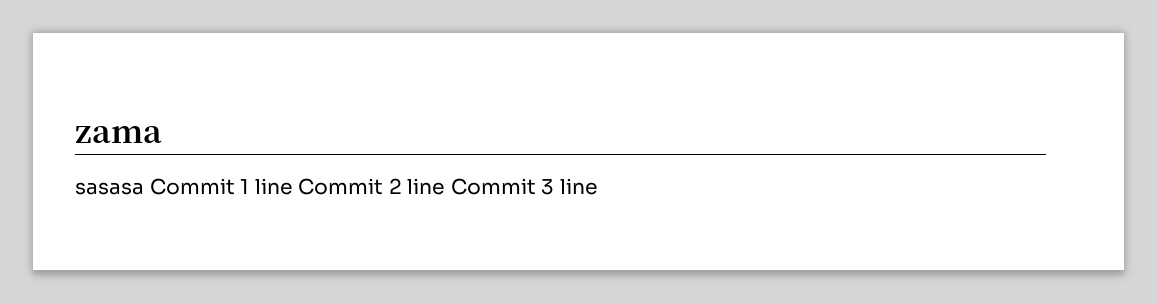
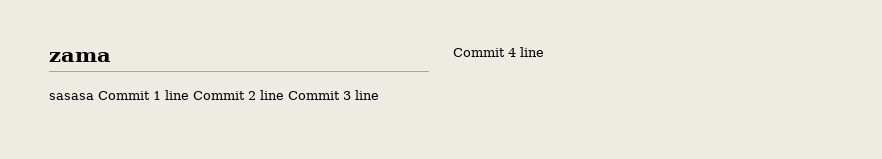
(598, 186) none -> [453,47,544,57] Commit 4 line

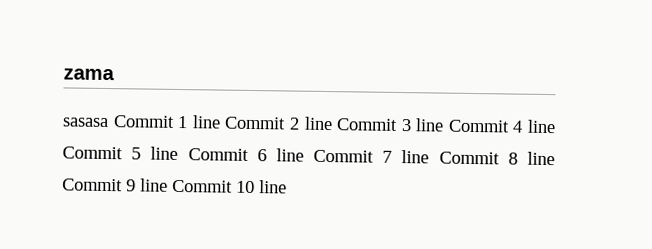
(544, 52) none -> [62,146,555,166] [62,178,287,194] Commit 5 line Commit 6 line Commit 7 line Commit 8 line Commit 9 line Commit 10 line

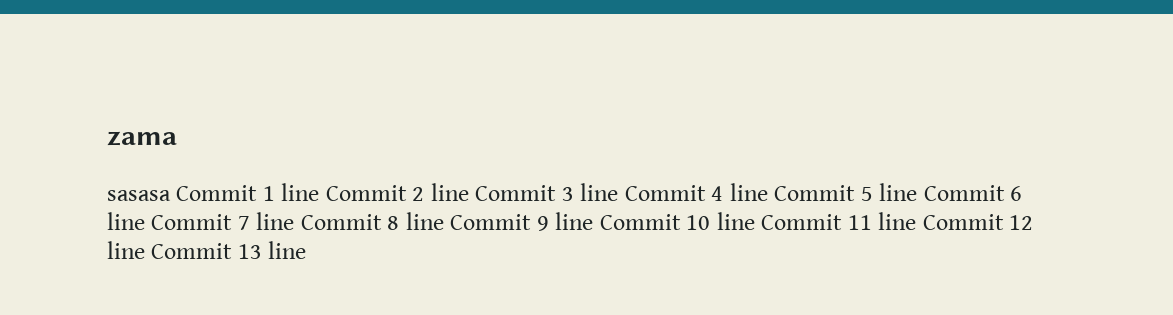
(287, 187) none -> [761,212,1034,230] [107,241,307,259] Commit 11 line Commit 12 line Commit 13 line

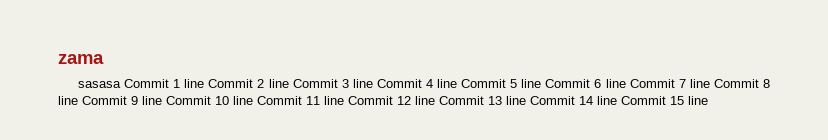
(307, 250) none -> [530,96,708,105] Commit 14 line Commit 15 line

